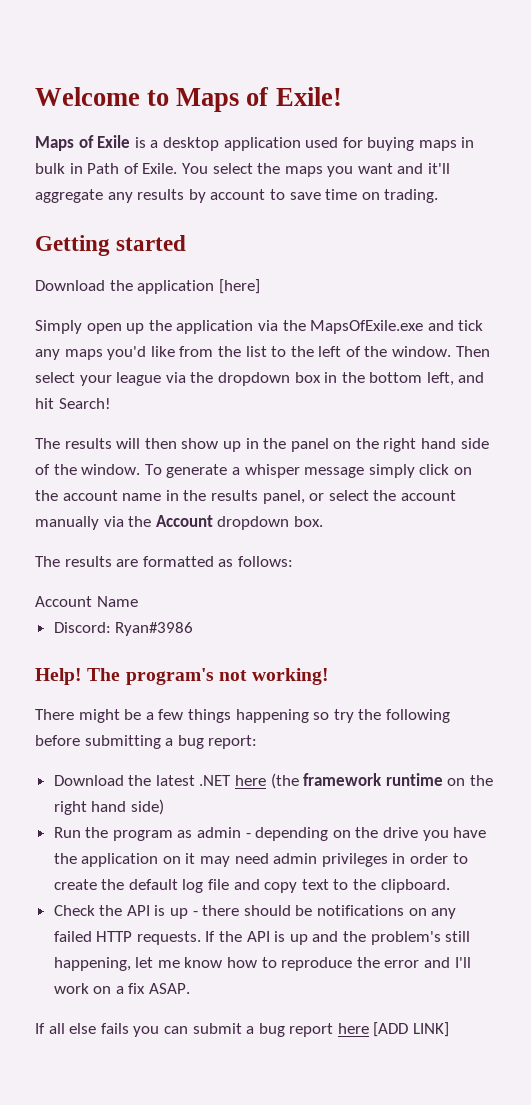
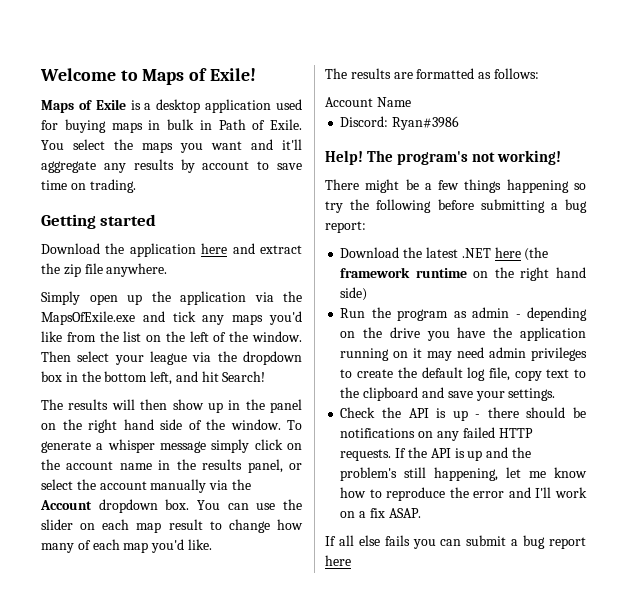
[218,279,260,294] [here] -> [201,243,302,254] [41,263,168,277] here and extract the zip file anywhere.
[271,346,287,357] to -> [146,335,162,342] on
(323, 521) none -> [196,499,302,510] [41,519,303,533] [41,539,212,553] You can use the slider on each map result to change how many of each map you'd like.
(159, 860) none -> [340,348,390,361] running
[392,853,449,864] in order -> (587, 354) none
[208,879,260,890] file and -> [488,367,510,381] file,
[380,879,450,893] clipboard. -> [363,387,556,401] clipboard and save your settings.
[373,1022,450,1037] [ADD LINK] -> (351, 560) none

